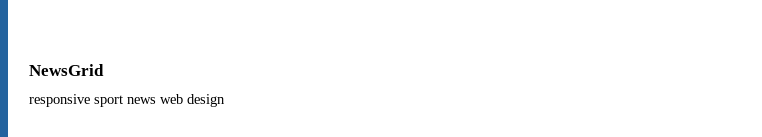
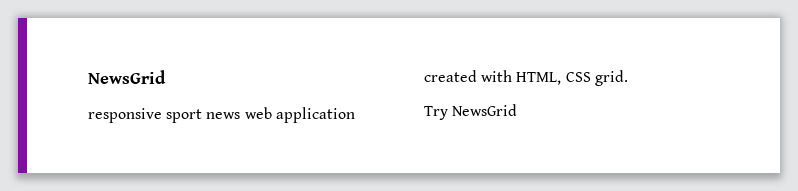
[187,94,225,107] design -> [275,107,355,123] [424,70,628,86] [424,104,518,120] application created with HTML, CSS grid. // Try NewsGrid

